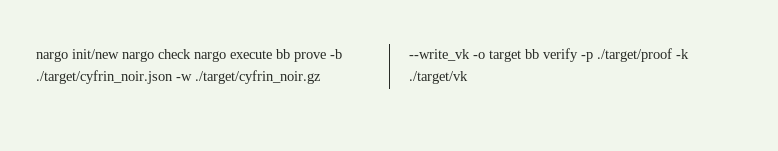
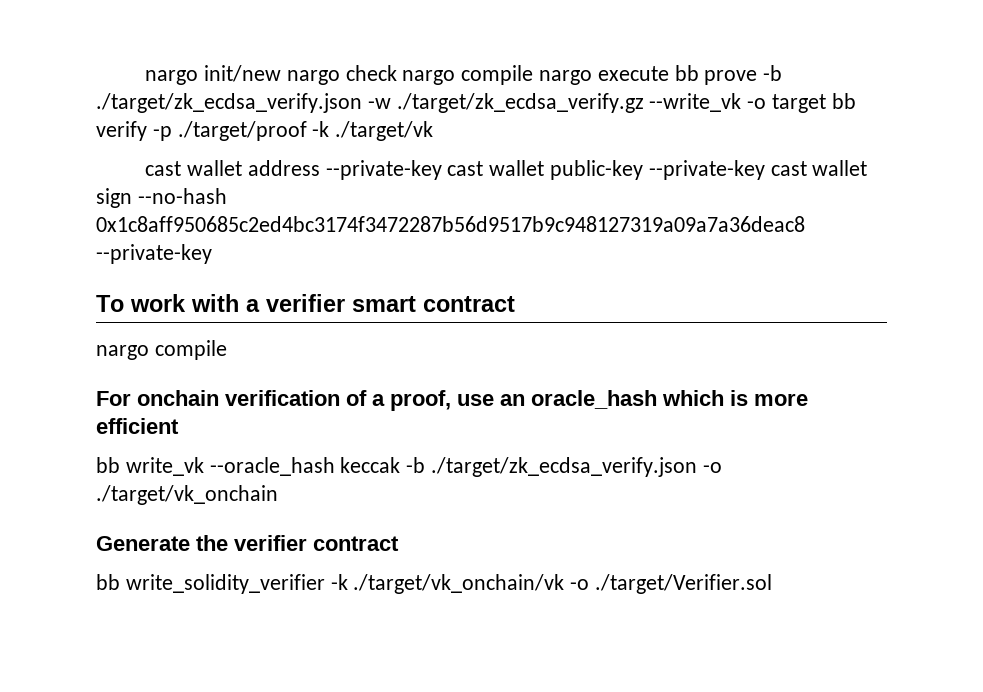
(226, 56) none -> [461,65,593,85] compile nargo
[36,70,321,84] ./target/cyfrin_noir.json -w ./target/cyfrin_noir.gz -> [96,93,644,113] ./target/zk_ecdsa_verify.json -w ./target/zk_ecdsa_verify.gz
(468, 77) none -> [145,160,868,180] [96,188,227,208] [96,216,805,232] [96,244,212,264] [96,294,515,312] [96,340,227,360] [96,390,808,411] [96,418,179,434] [96,457,722,477] [96,485,278,505] [96,535,399,551] [96,574,773,594] // cast wallet address --private-key cast wallet public-key --private-key cast wallet sign --no-hash 0x1c8aff950685c2ed4bc3174f3472287b56d9517b9c948127319a09a7a36deac8 --private-key // To work with a verifier smart contract // nargo compile // For onchain verification of a proof, use an oracle_hash which is more efficient // bb write_vk --oracle_hash keccak -b ./target/zk_ecdsa_verify.json -o ./target/vk_onchain // Generate the verifier contract // bb write_solidity_verifier -k ./target/vk_onchain/vk -o ./target/Verifier.sol

